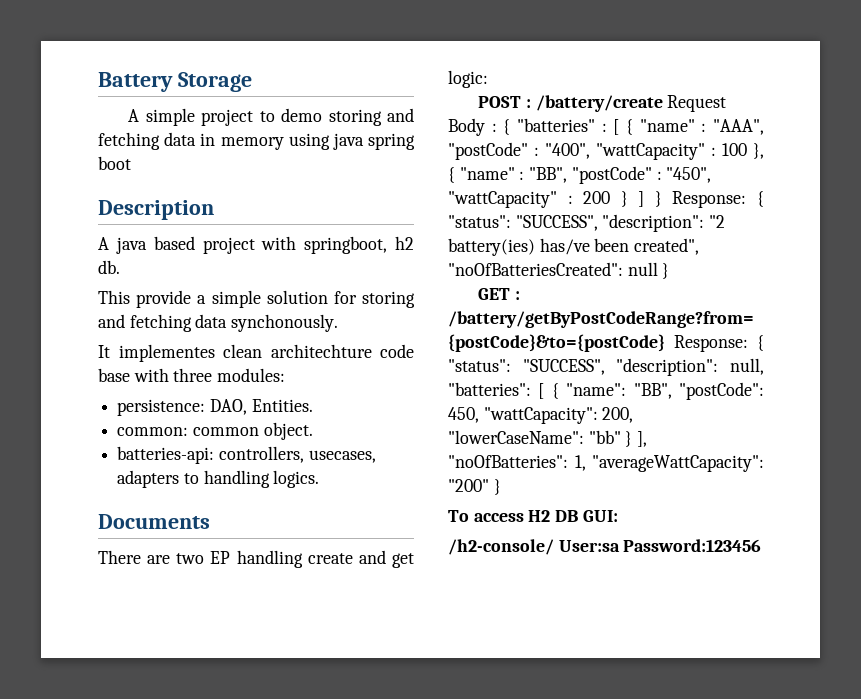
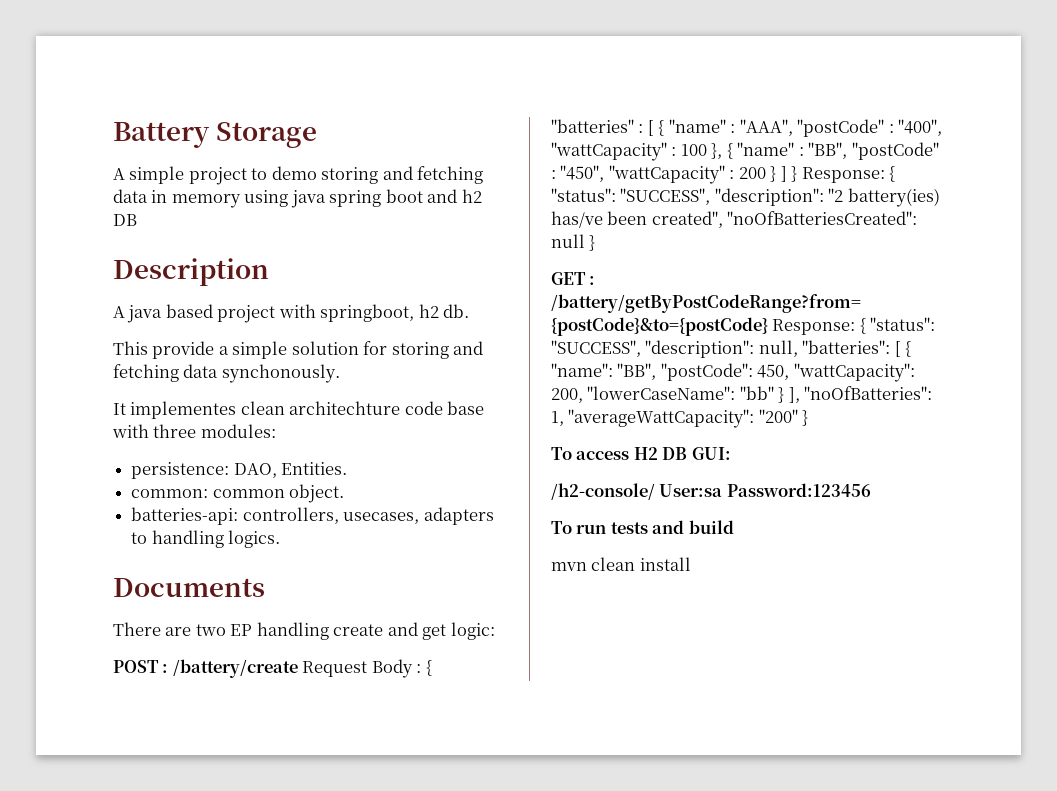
(131, 163) none -> [427,189,482,203] [113,214,137,226] and h2 DB
(762, 545) none -> [551,520,734,534] [551,557,691,571] // To run tests and build // mvn clean install

